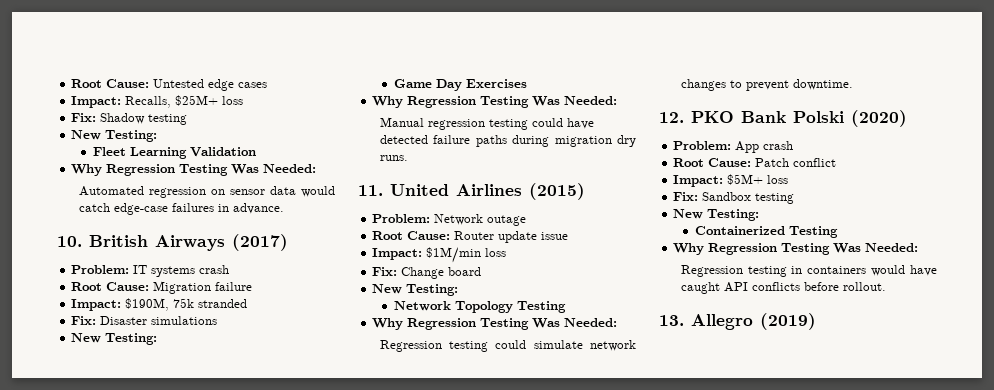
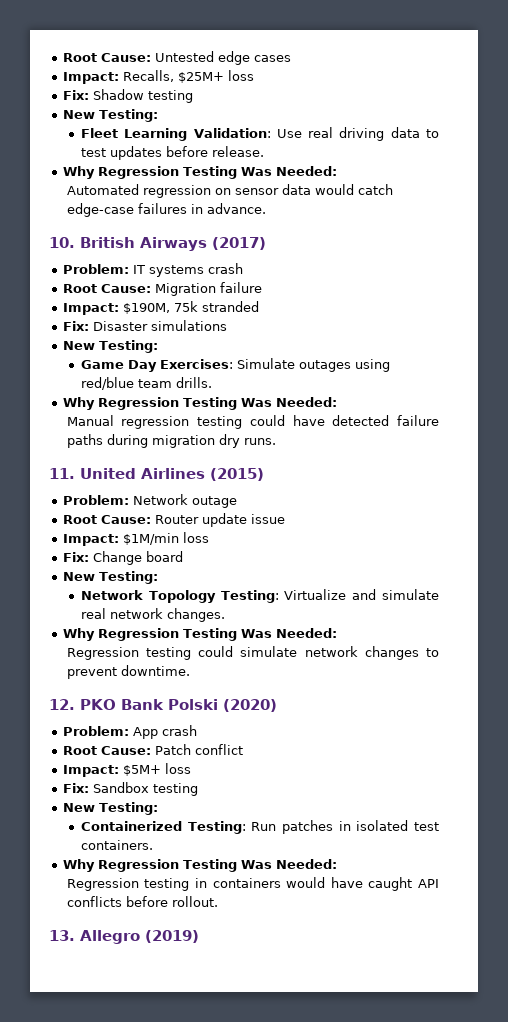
[189,147,256,157] Validation -> [193,127,440,141] [81,146,265,160] Validation: Use real driving data to test updates before release.
[465,79,527,88] Exercises -> [160,358,391,372] [81,377,213,390] Exercises: Simulate outages using red/blue team drills.
[516,301,566,313] Testing -> [220,589,439,603] [81,608,226,622] Testing: Virtualize and simulate real network changes.
[788,226,838,238] Testing -> [187,820,439,834] [81,840,154,850] Testing: Run patches in isolated test containers.

